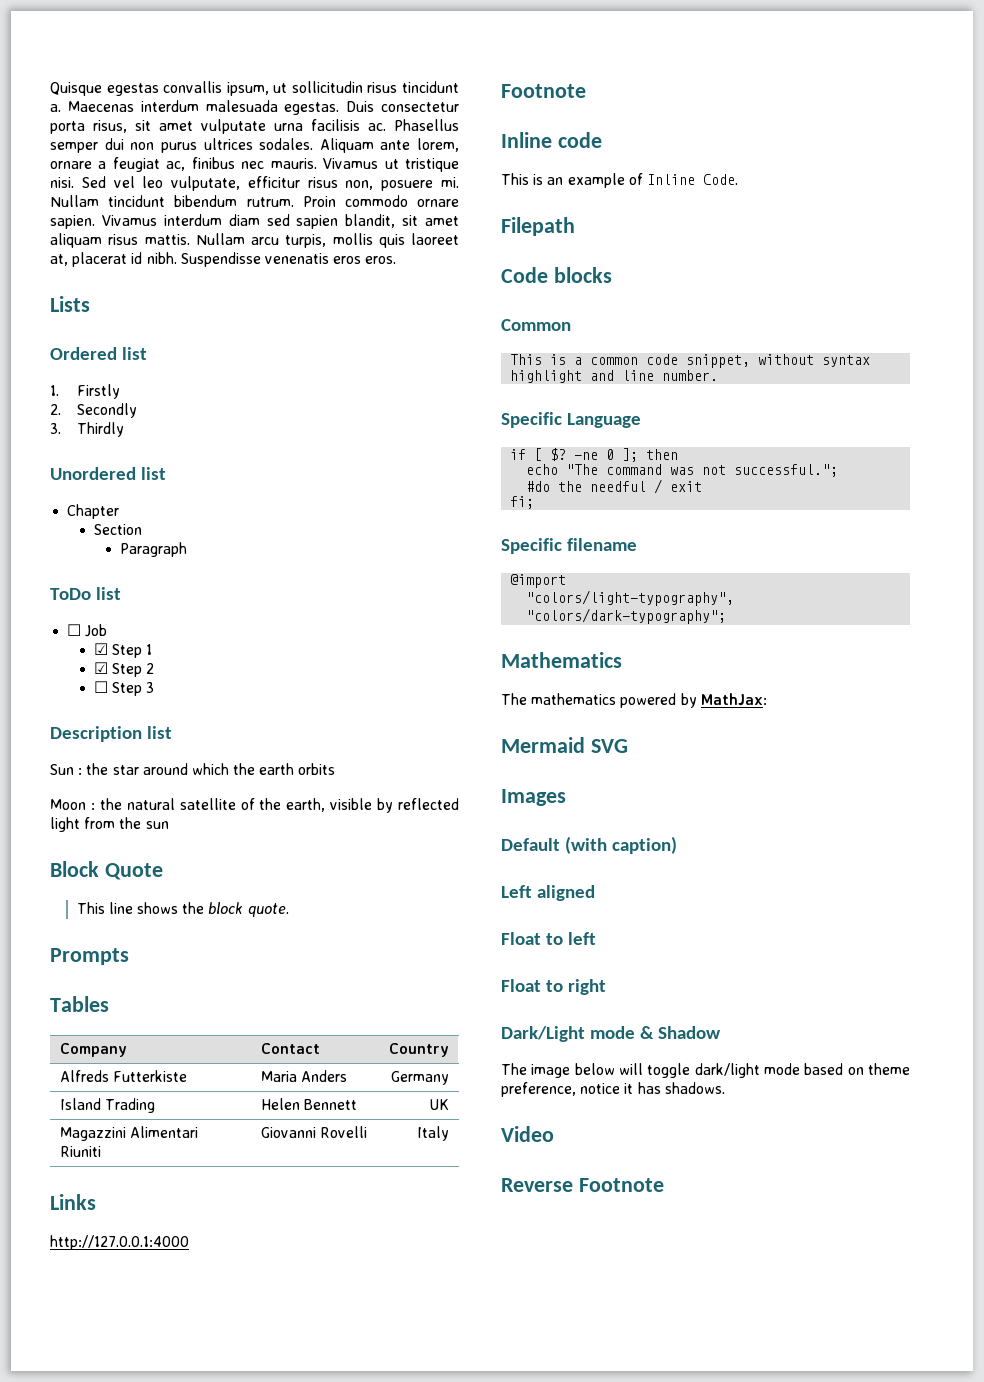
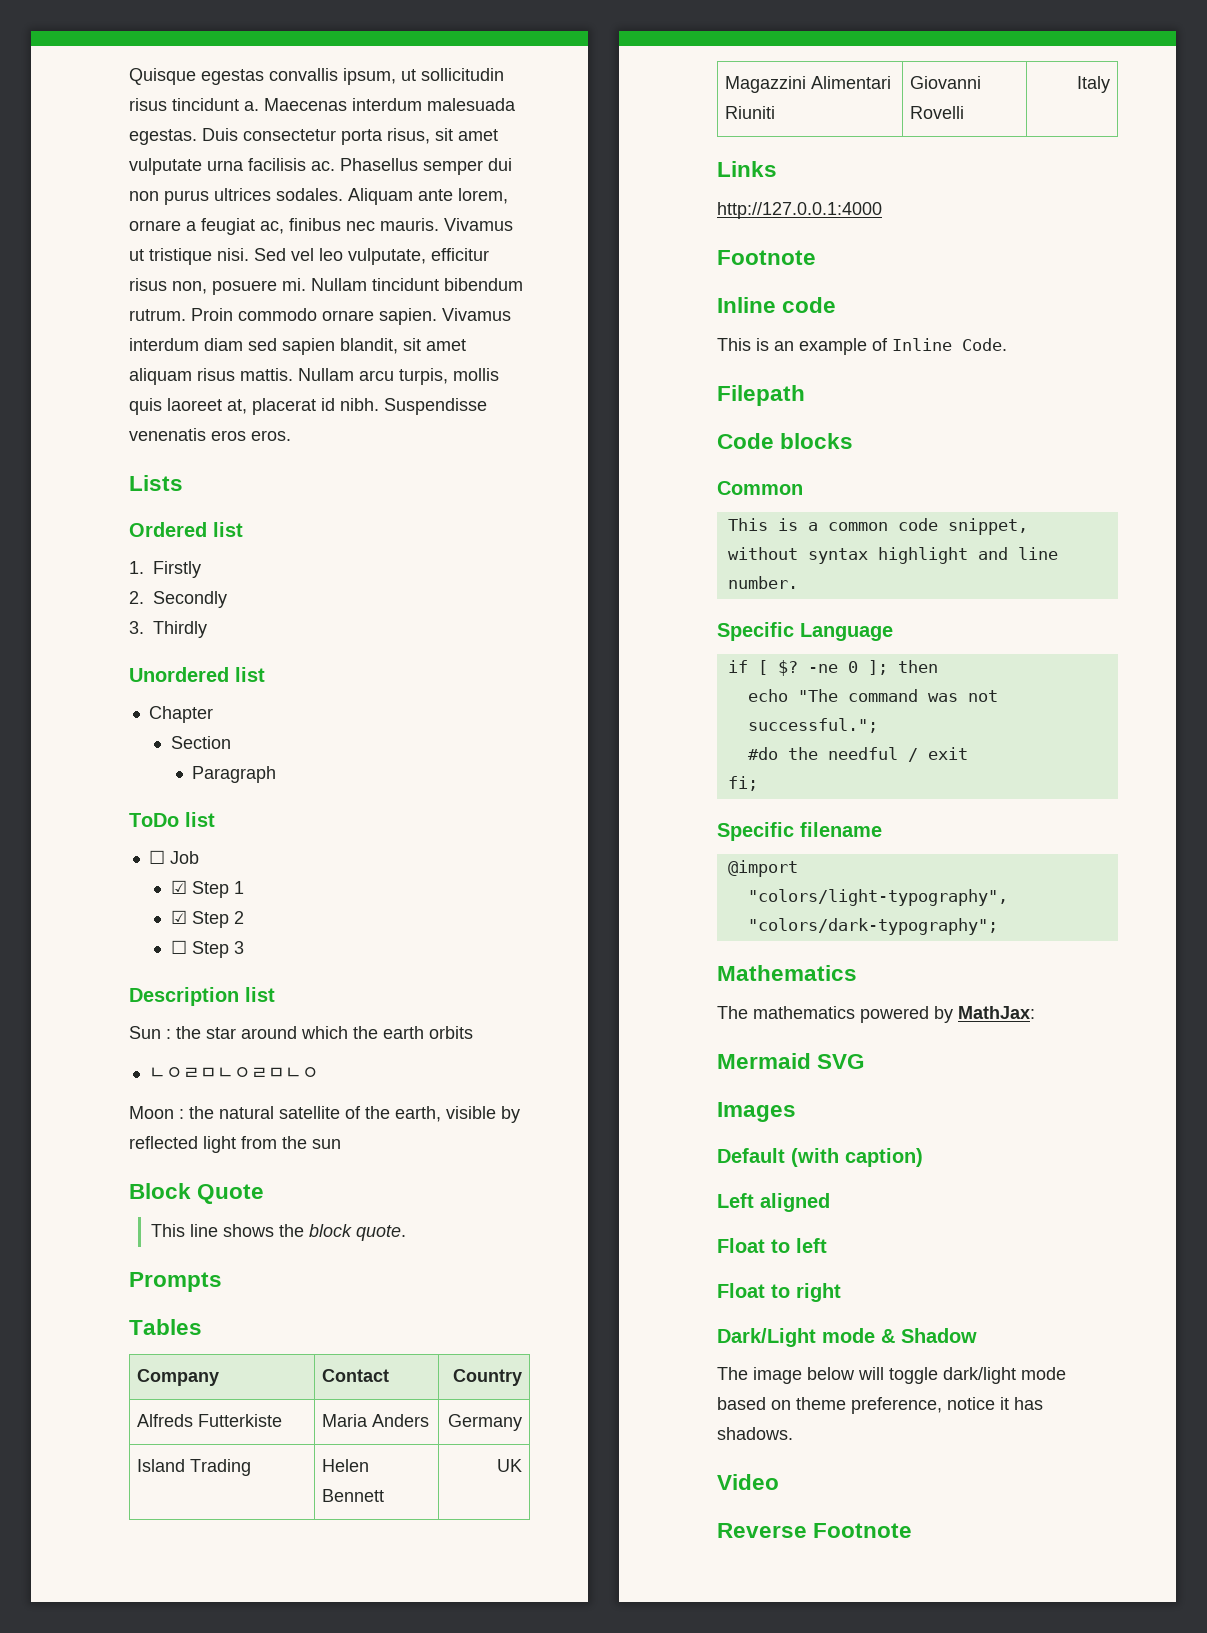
(336, 769) none -> [148,1067,319,1079] // ㄴㅇㄹㅁㄴㅇㄹㅁㄴㅇ

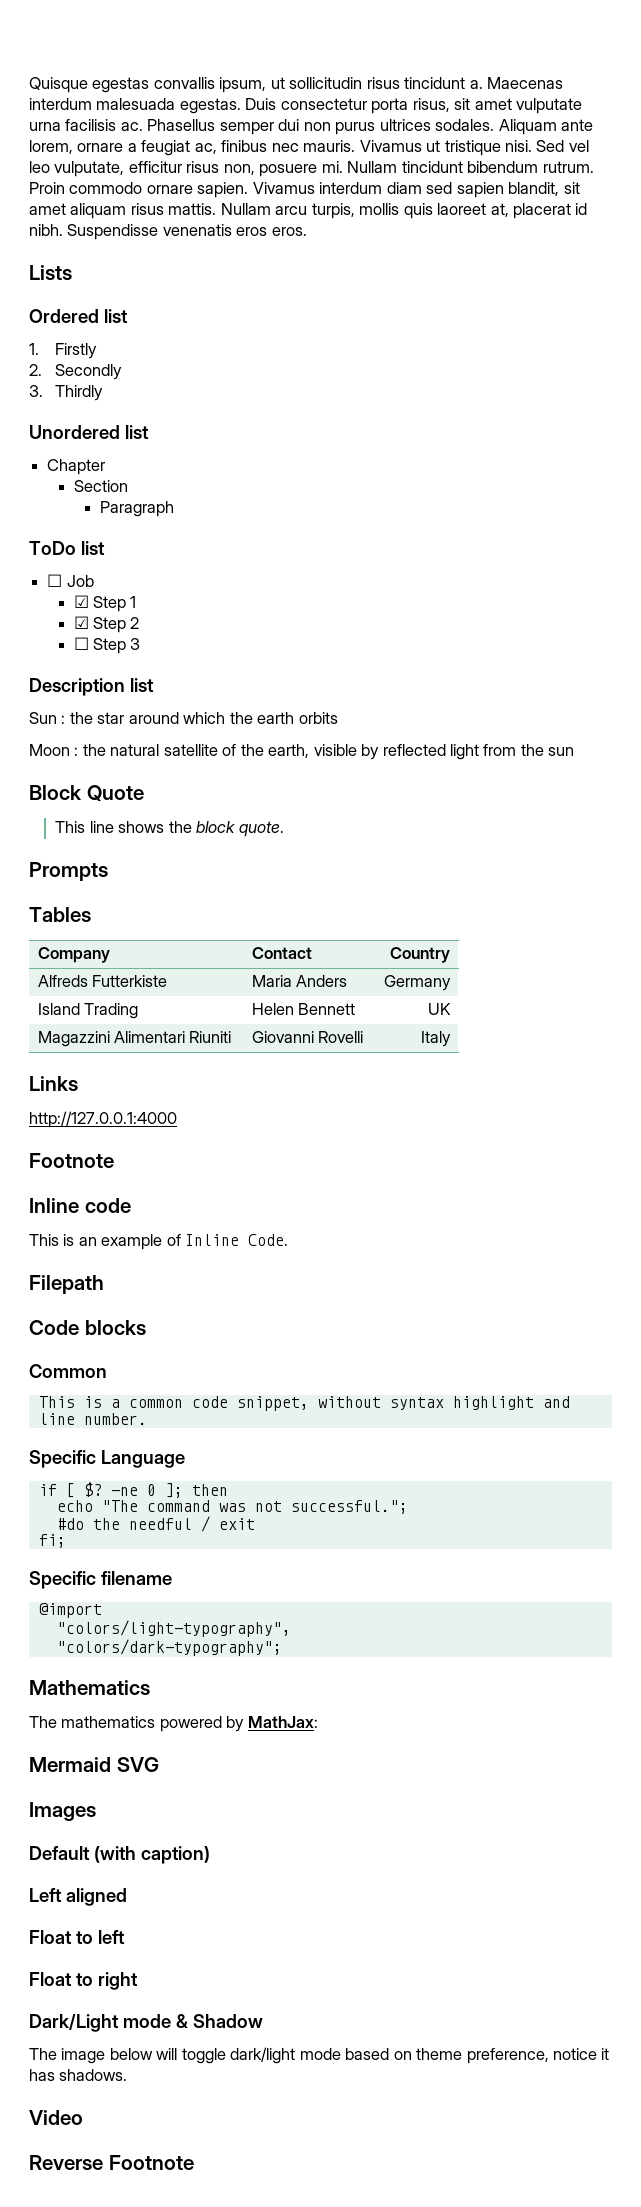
[148,1067,319,1079] // ㄴㅇㄹㅁㄴㅇㄹㅁㄴㅇ -> (338, 718) none

